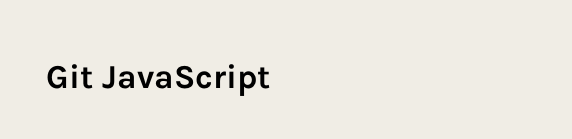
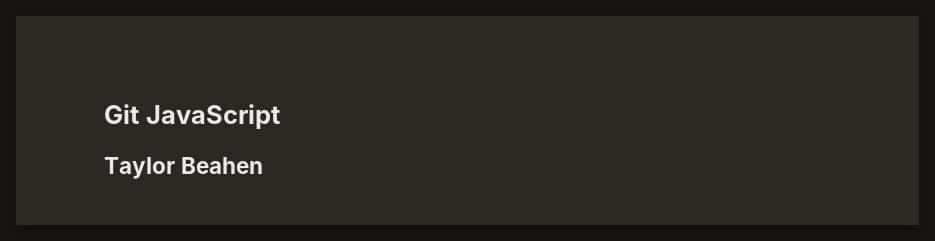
(271, 80) none -> [104,157,264,179] // Taylor Beahen

